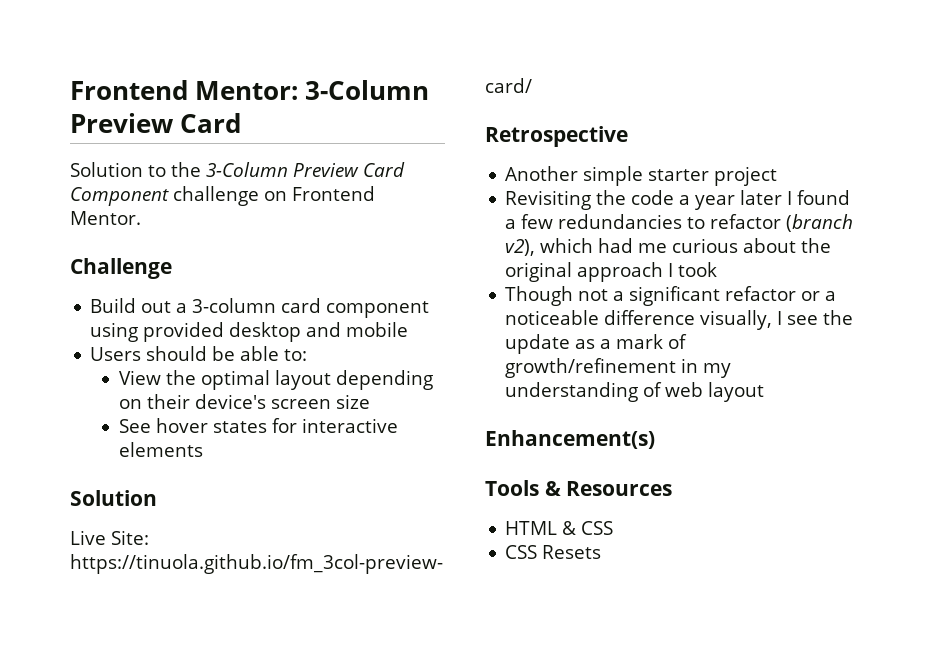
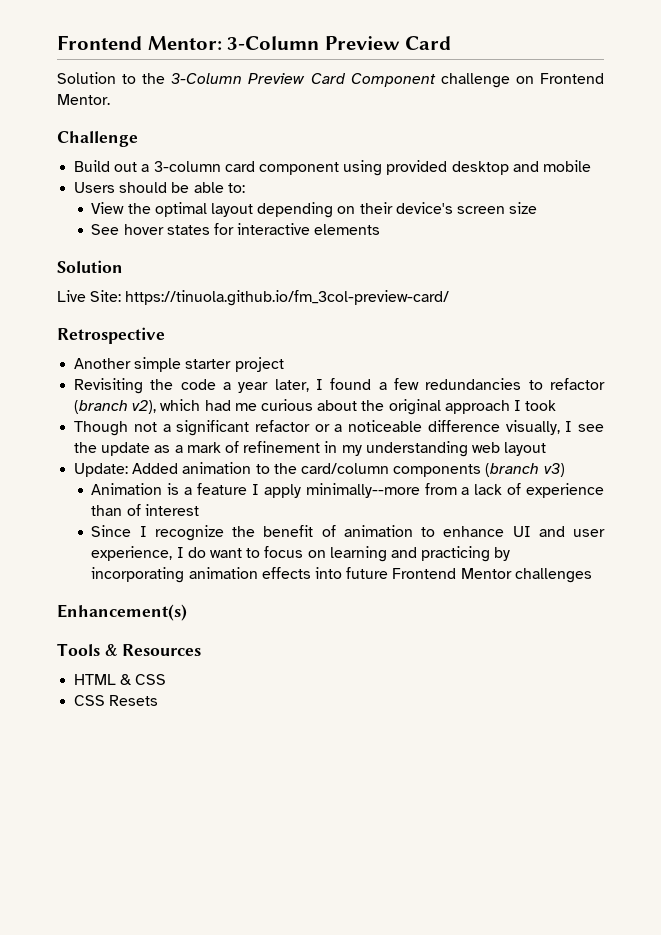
[740,190,783,205] later -> [274,379,309,392] later,
[505,358,677,378] growth/refinement -> [243,441,321,453] refinement
[643,382,663,397] of -> (468, 449) none
(765, 392) none -> [74,462,565,477] [91,483,604,498] [91,504,199,516] [91,525,605,541] [91,546,511,562] [91,567,592,583] // Update: Added animation to the card/column components (branch v3) // Animation is a feature I apply minimally--more from a lack of experience than of interest // Since I recognize the benefit of animation to enhance UI and user experience, I do want to focus on learning and practicing by incorporating animation effects into future Frontend Mentor challenges

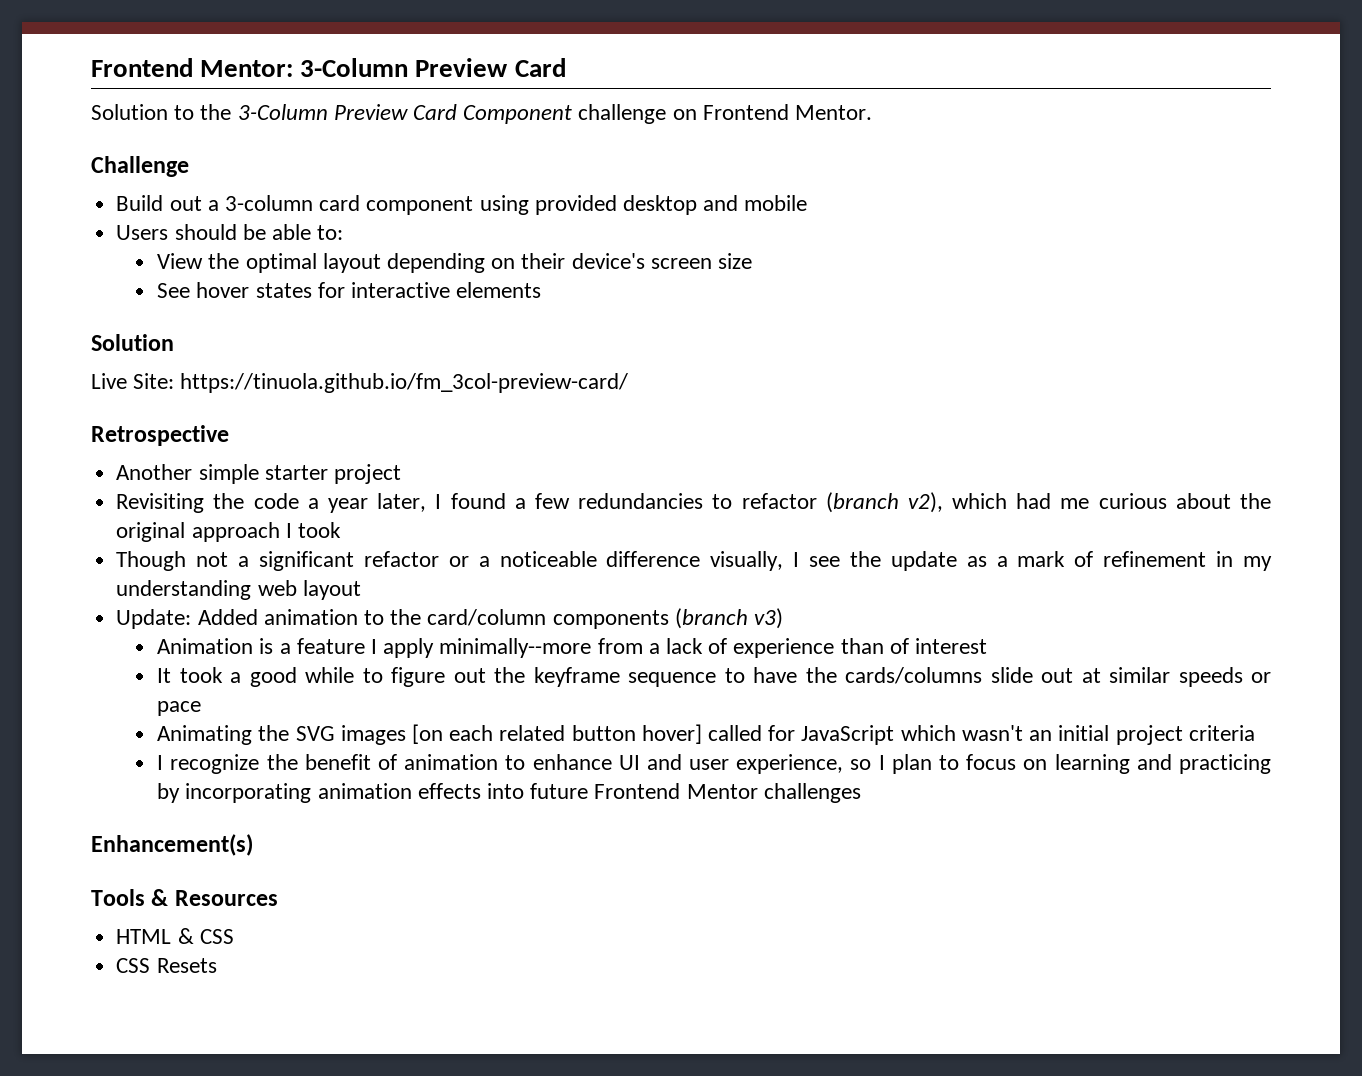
[91,525,132,537] Since -> [157,667,1272,687] [157,701,202,716] [157,724,1255,745] It took a good while to figure out the keyframe sequence to have the cards/columns slide out at similar speeds or pace // Animating the SVG images [on each related button hover] called for JavaScript which wasn't an initial project criteria //
[176,547,243,558] I do want -> [850,754,932,774] so I plan

